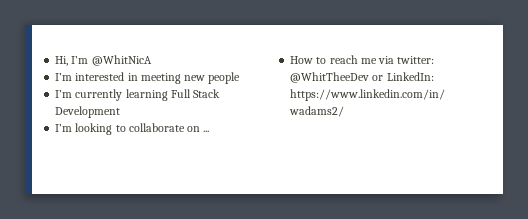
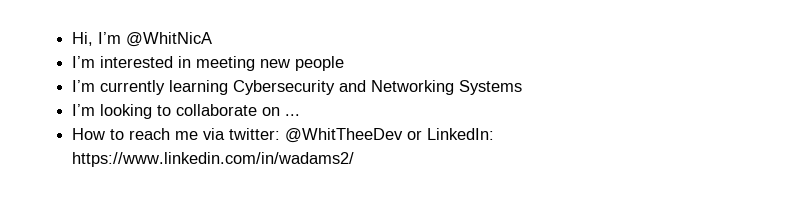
[170,89,221,98] [55,106,121,118] Full Stack Development -> [233,80,523,95] Cybersecurity and Networking Systems

